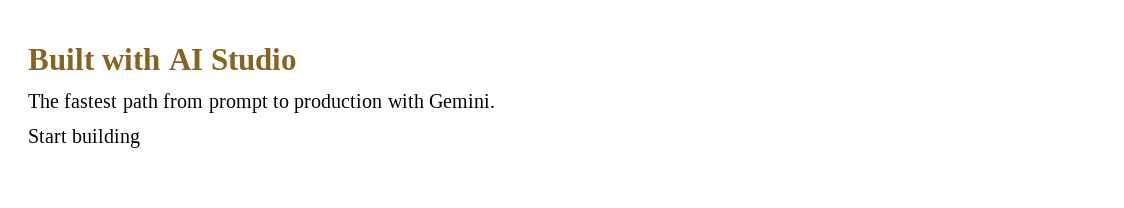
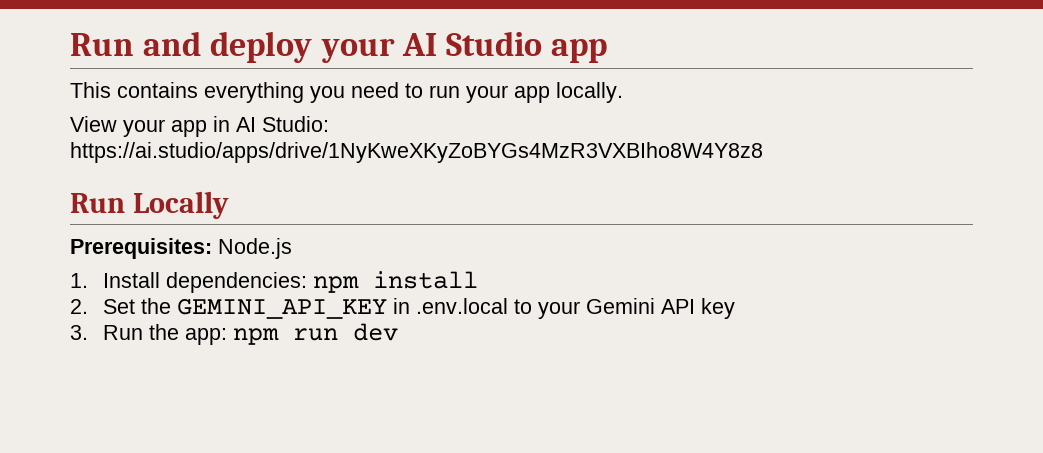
[28,48,298,70] [28,93,496,113] [28,129,141,148] Built with AI Studio // The fastest path from prompt to production with Gemini. // Start building -> [70,31,608,63] [70,82,623,103] [70,116,329,137] [70,142,763,163] [70,191,229,219] [70,238,292,259] [70,271,479,293] [70,298,736,319] [70,323,399,345] Run and deploy your AI Studio app // This contains everything you need to run your app locally. // View your app in AI Studio: https://ai.studio/apps/drive/1NyKweXKyZoBYGs4MzR3VXBIho8W4Y8z8 // Run Locally // Prerequisites: Node.js // 1. Install dependencies: npm install // 2. Set the GEMINI_API_KEY in .env.local to your Gemini API key // 3. Run the app: npm run dev

